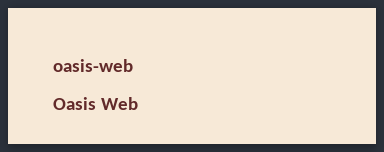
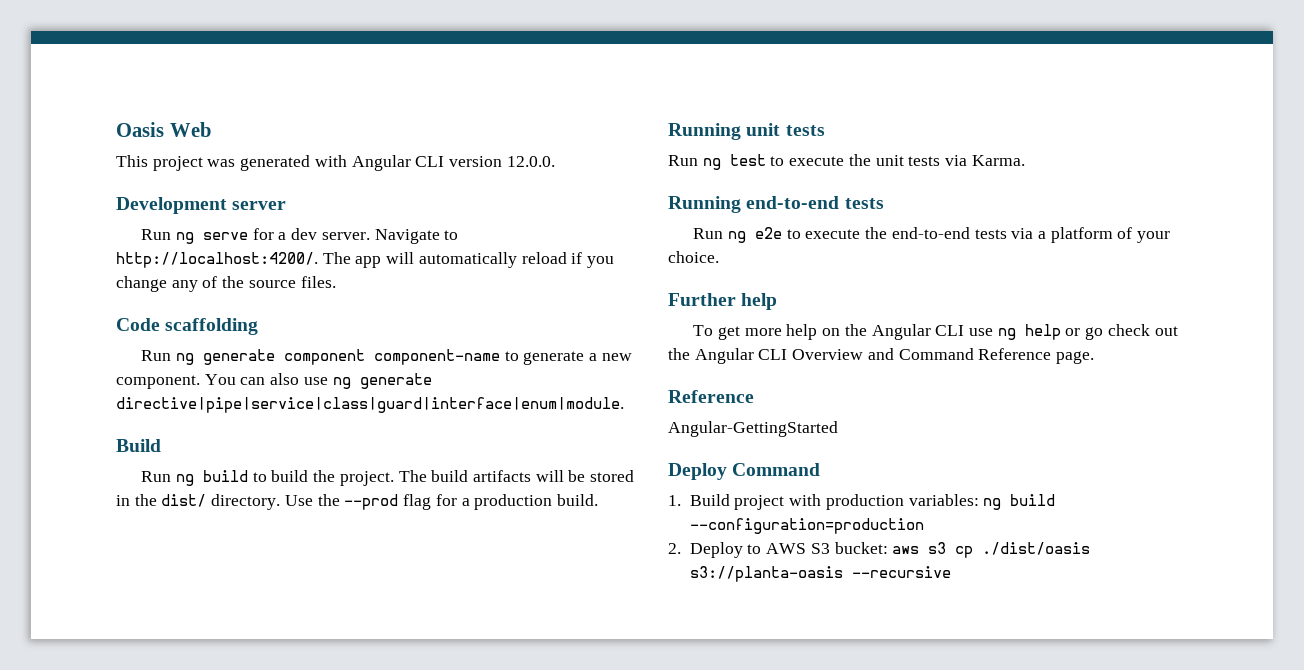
[53,59,133,72] oasis-web // -> (116, 129) none
(139, 103) none -> [116,155,555,171] [116,197,287,214] [141,228,459,244] [116,252,615,268] [116,276,336,292] [116,318,259,335] [141,349,632,365] [116,373,432,389] [116,397,624,413] [116,439,161,452] [141,470,635,486] [116,494,598,510] [668,123,825,140] [668,154,1025,170] [668,196,884,213] [693,227,1171,243] [668,251,719,263] [668,293,778,310] [693,324,1178,340] [668,348,1095,364] [668,390,754,403] [668,421,838,437] [668,463,821,480] [668,494,1056,510] [689,518,924,534] [668,542,1091,558] [689,566,951,582] // This project was generated with Angular CLI version 12.0.0. // Development server // Run ng serve for a dev server. Navigate to http://localhost:4200/. The app will automatically reload if you change any of the source files. // Code scaffolding // Run ng generate component component-name to generate a new component. You can also use ng generate directive|pipe|service|class|guard|interface|enum|module. // Build // Run ng build to build the project. The build artifacts will be stored in the dist/ directory. Use the --prod flag for a production build. // Running unit tests // Run ng test to execute the unit tests via Karma. // Running end-to-end tests // Run ng e2e to execute the end-to-end tests via a platform of your choice. // Further help // To get more help on the Angular CLI use ng help or go check out the Angular CLI Overview and Command Reference page. // Reference // Angular-GettingStarted // Deploy Command // 1. Build project with production variables: ng build --configuration=production // 2. Deploy to AWS S3 bucket: aws s3 cp ./dist/oasis s3://planta-oasis --recursive

